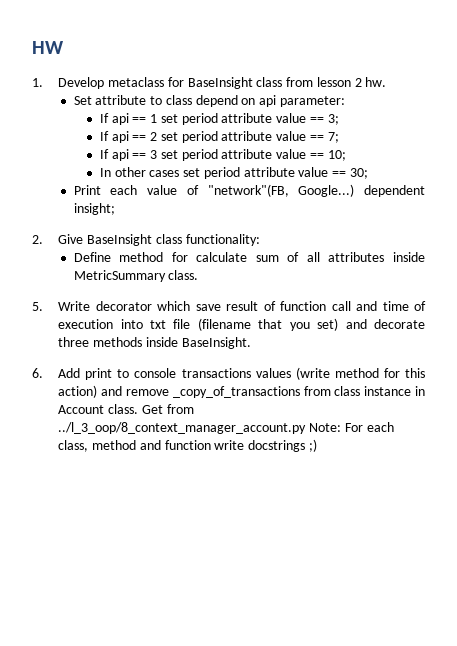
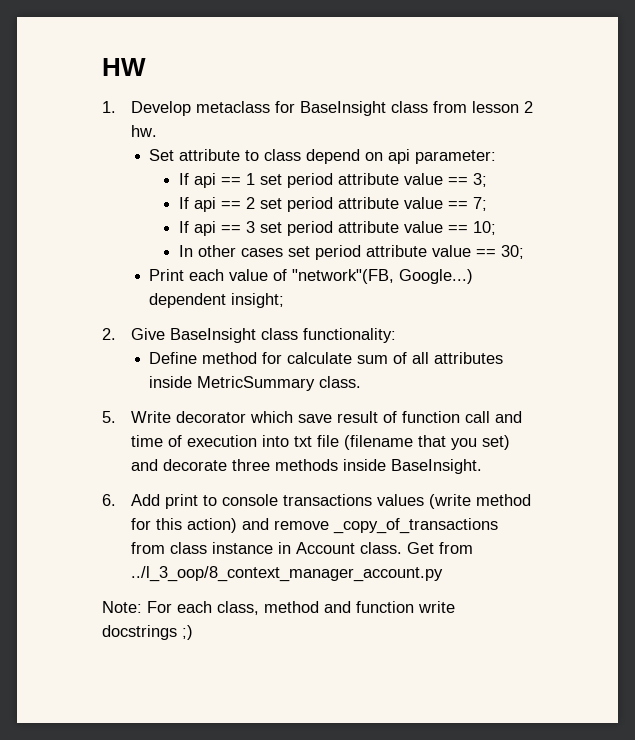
(307, 428) none -> (444, 574) //

